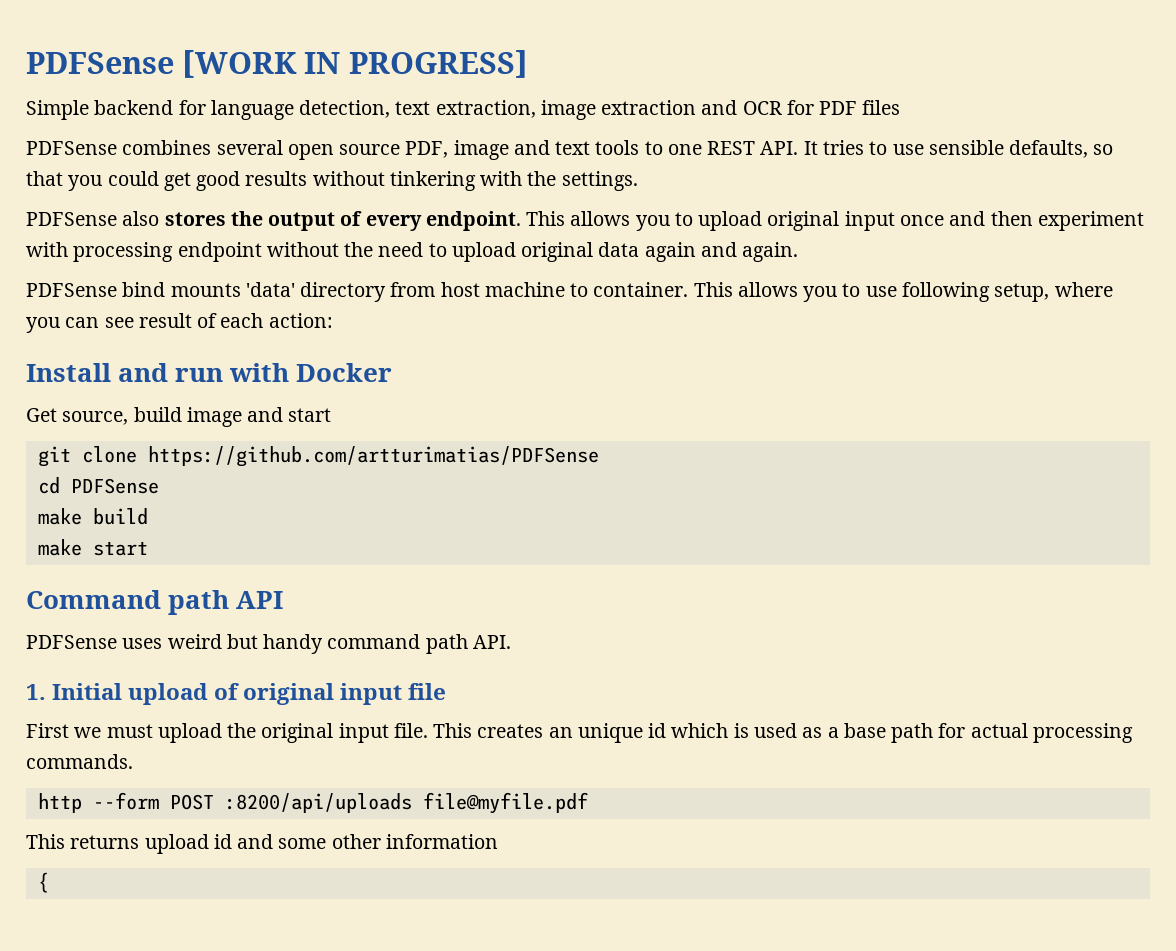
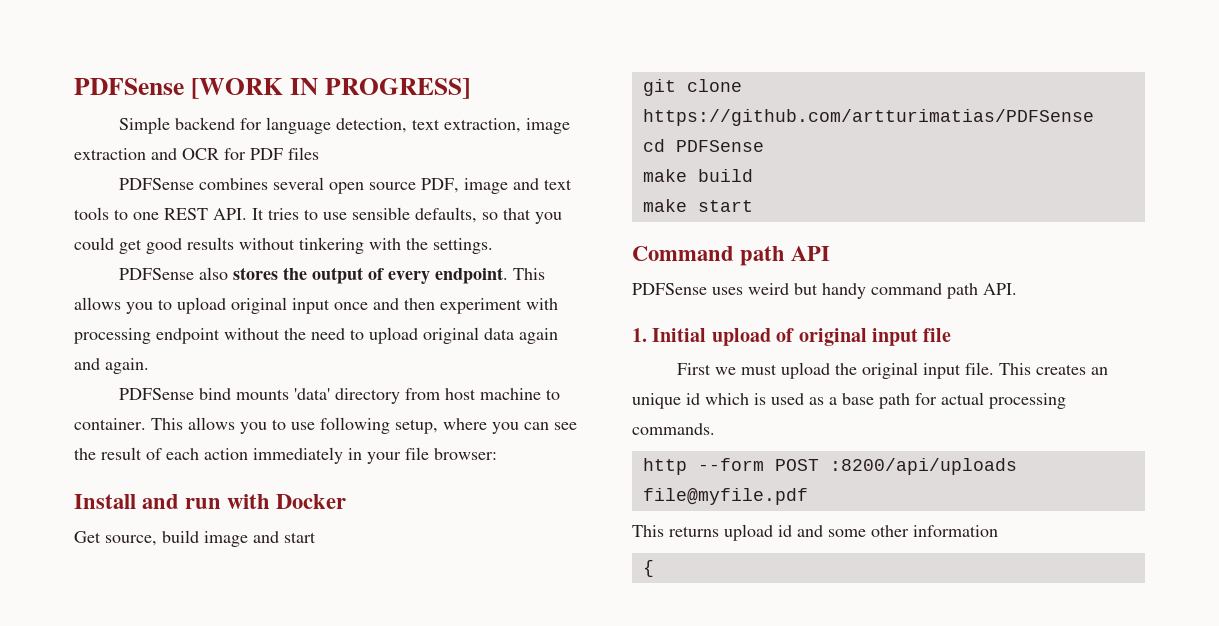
(134, 322) none -> [74,448,96,460] the
[268,313,333,328] action: -> [204,447,497,464] action immediately in your file browser:

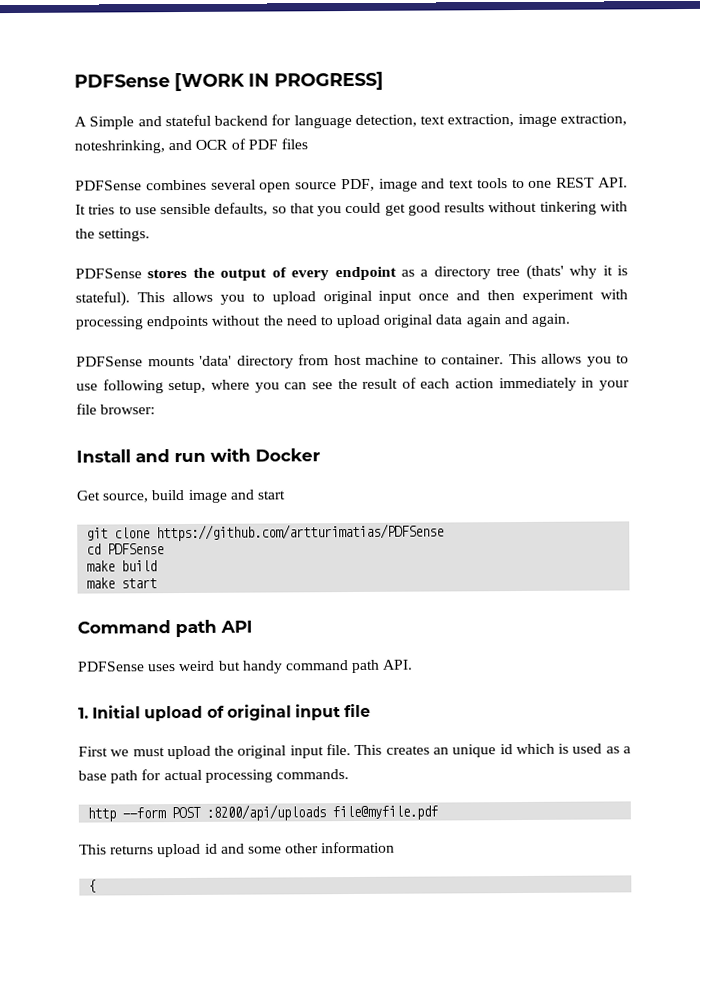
[118,117,170,134] Simple -> [74,114,211,130] A Simple and stateful
[74,148,146,160] extraction -> [559,113,627,126] [74,140,165,154] extraction, noteshrinking,
[224,148,246,160] for -> [230,138,246,150] of
[198,267,228,280] also -> (142, 273) none
[434,267,508,284] endpoint. -> [334,264,629,281] [75,291,130,307] endpoint as a directory tree (thats' why it is stateful).
[156,328,220,344] endpoint -> [146,315,209,330] endpoints
[198,388,231,400] bind -> (143, 361) none

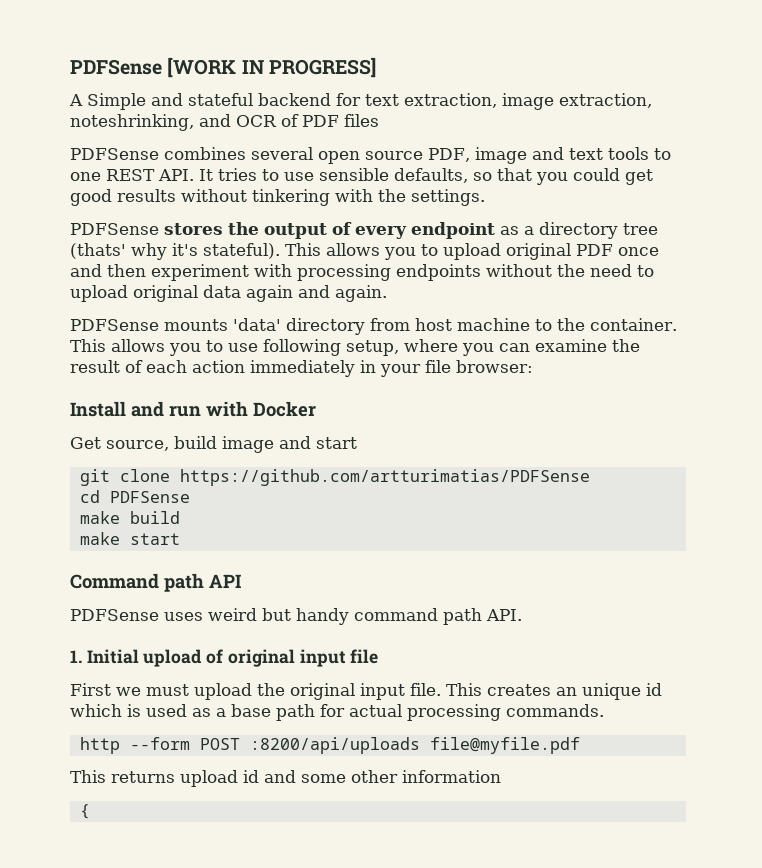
[293,114,417,129] language detection, -> (361, 99) none
[602,265,629,276] it is -> [172,243,198,256] it's
[378,290,413,304] input -> [576,244,613,256] PDF
(437, 360) none -> [557,318,585,331] the
[311,382,333,390] see -> [535,339,607,352] examine

